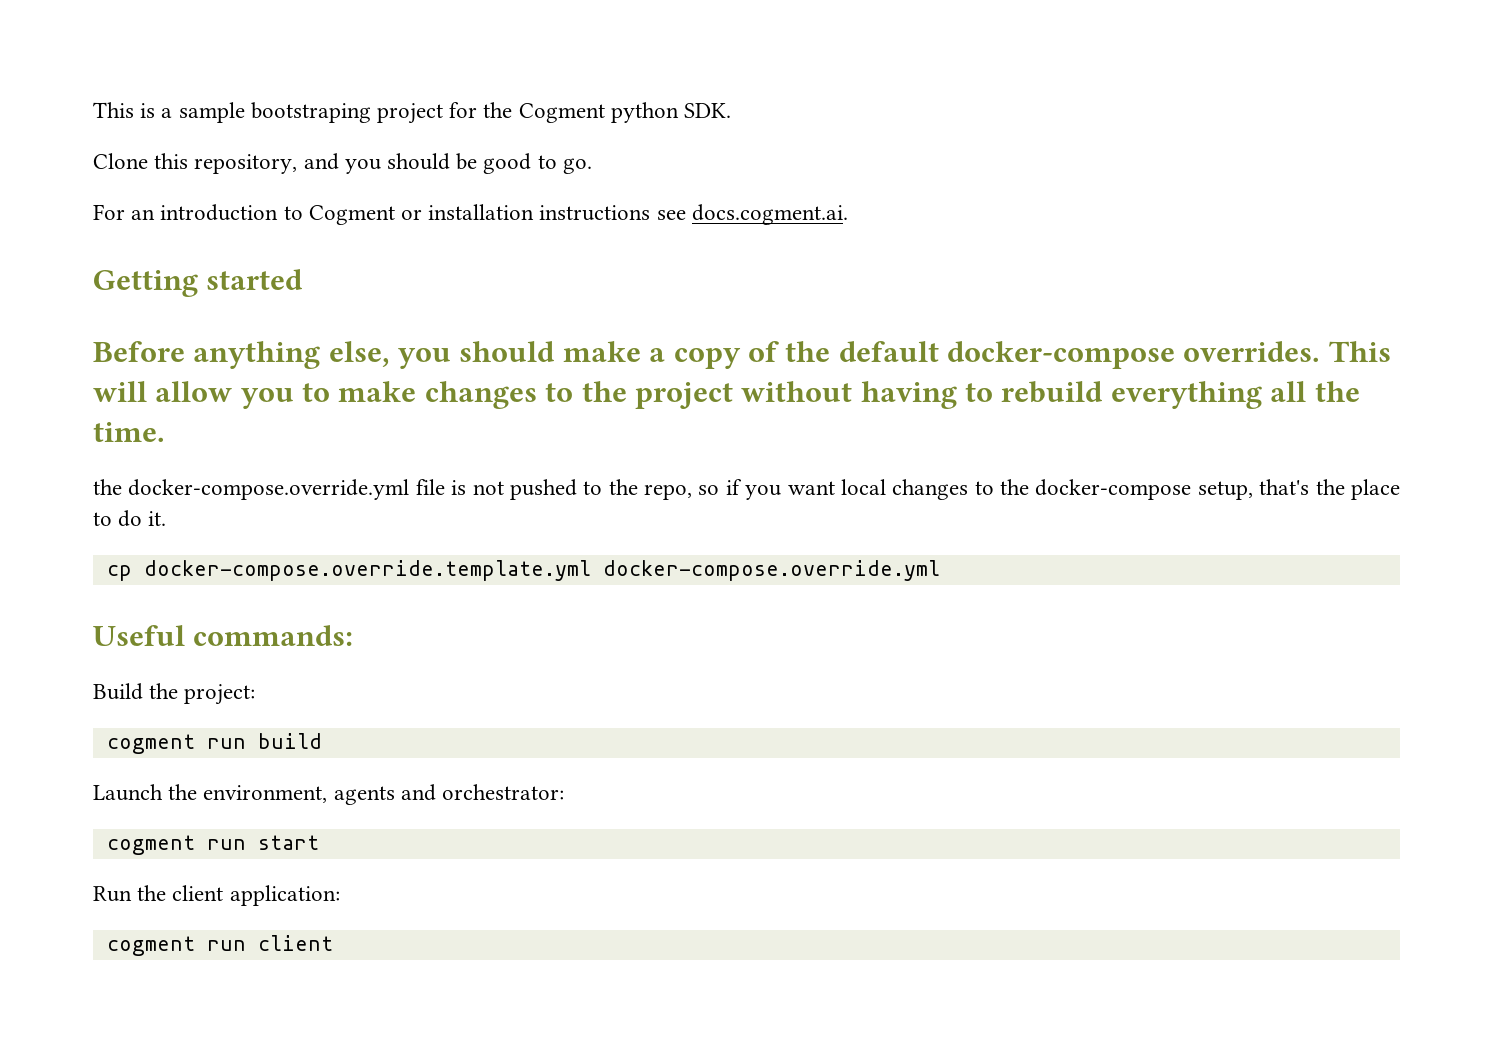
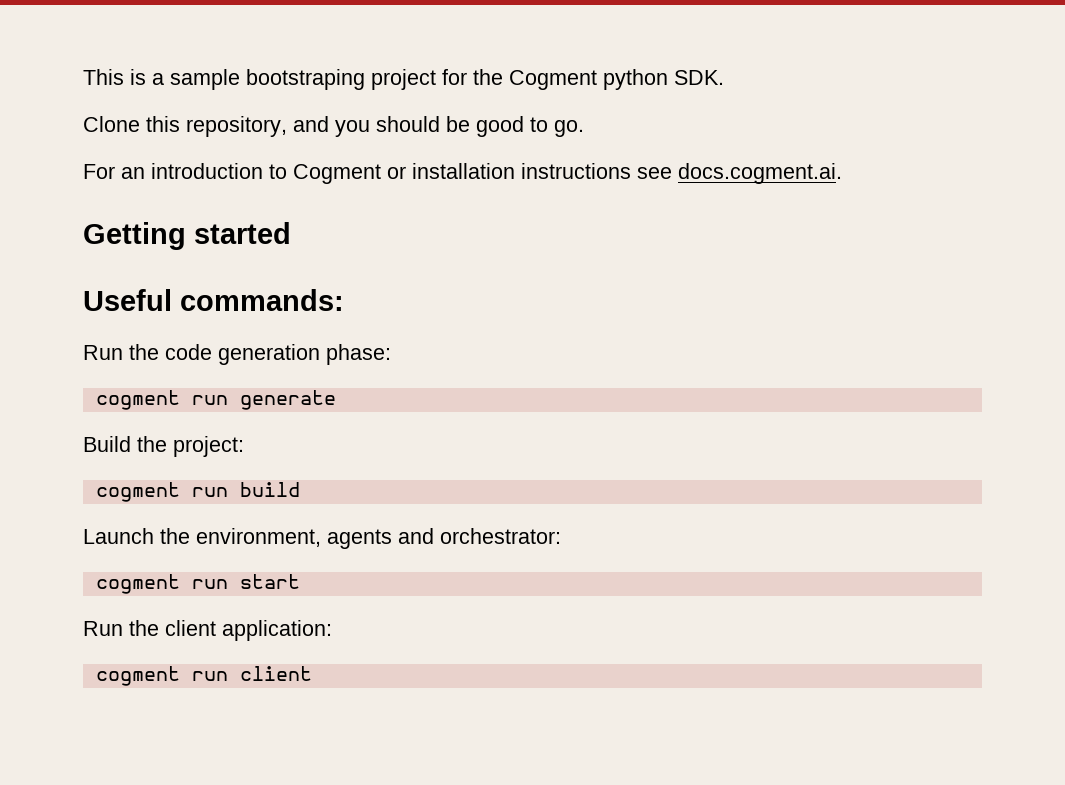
[93,341,1391,369] [93,381,1360,409] [93,422,165,442] [93,479,1400,500] [93,510,167,527] [106,560,940,581] [93,625,354,646] Before anything else, you should make a copy of the default docker-compose overrides. This will allow you to make changes to the project without having to rebuild everything all the time. // the docker-compose.override.yml file is not pushed to the repo, so if you want local changes to the docker-compose setup, that's the place to do it. // cp docker-compose.override.template.yml docker-compose.override.yml // Useful commands: -> [83,289,344,311] [83,344,391,365] [95,390,336,410] Useful commands: // Run the code generation phase: // cogment run generate

